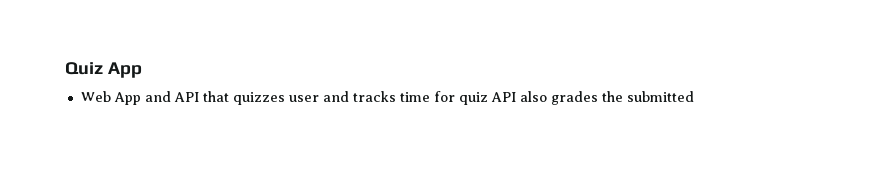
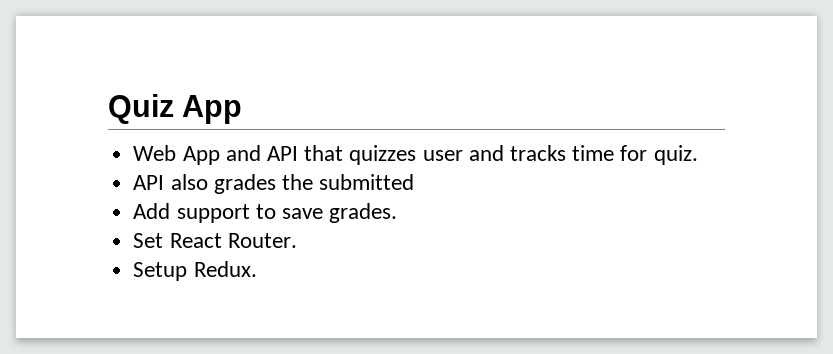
[458,92,488,105] quiz -> [653,145,698,165] quiz. //
(694, 96) none -> [133,203,398,223] [133,233,297,248] [133,261,257,281] // Add support to save grades. // Set React Router. // Setup Redux.

